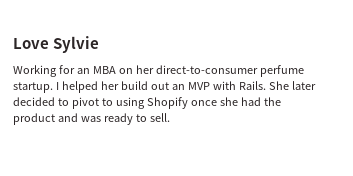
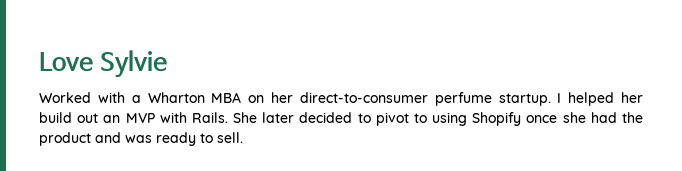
[13,65,90,77] Working for an -> [39,92,205,103] Worked with a Wharton

